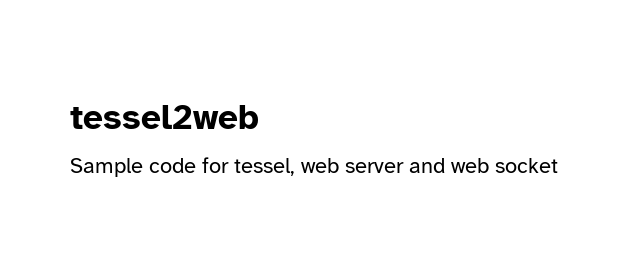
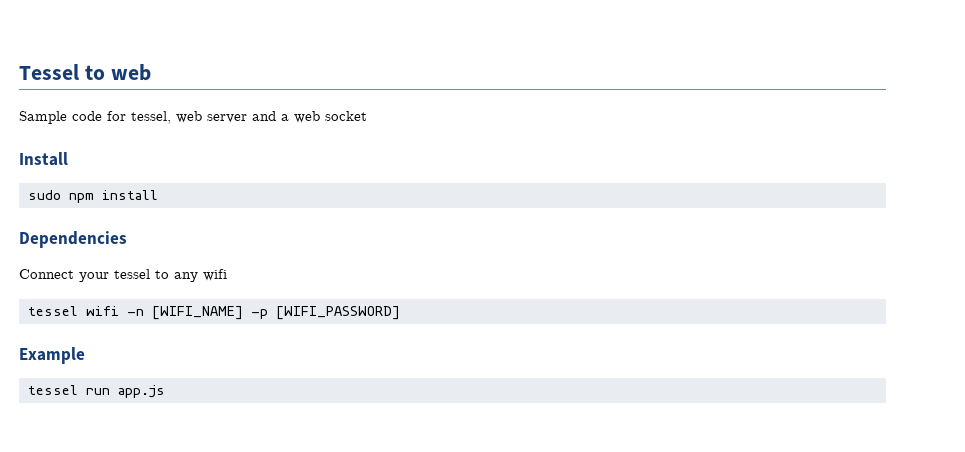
[70,105,259,129] tessel2web -> [19,64,151,81] Tessel to web
(445, 165) none -> [281,114,289,121] a
(558, 165) none -> [19,152,68,166] [27,190,158,203] [19,231,127,248] [19,269,227,282] [27,306,400,320] [19,347,85,364] [27,385,165,398] // Install // sudo npm install // Dependencies // Connect your tessel to any wifi // tessel wifi -n [WIFI_NAME] -p [WIFI_PASSWORD] // Example // tessel run app.js

